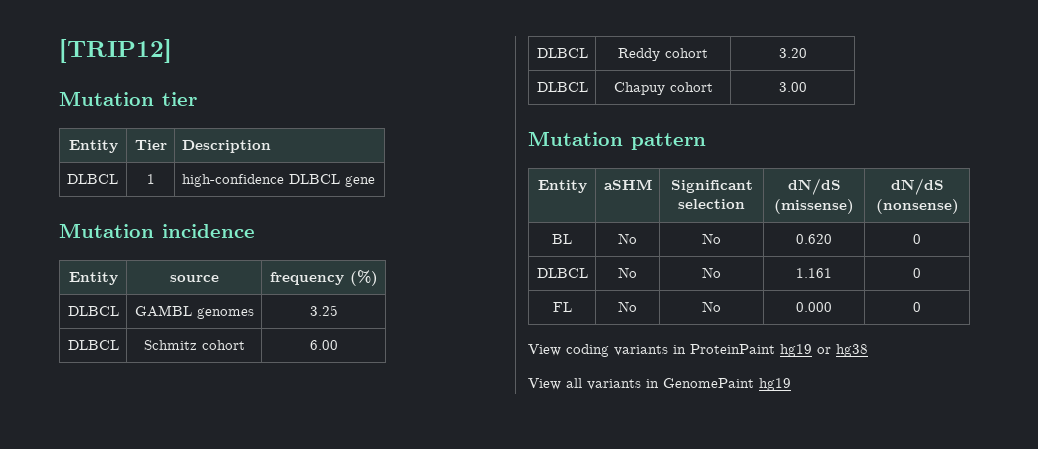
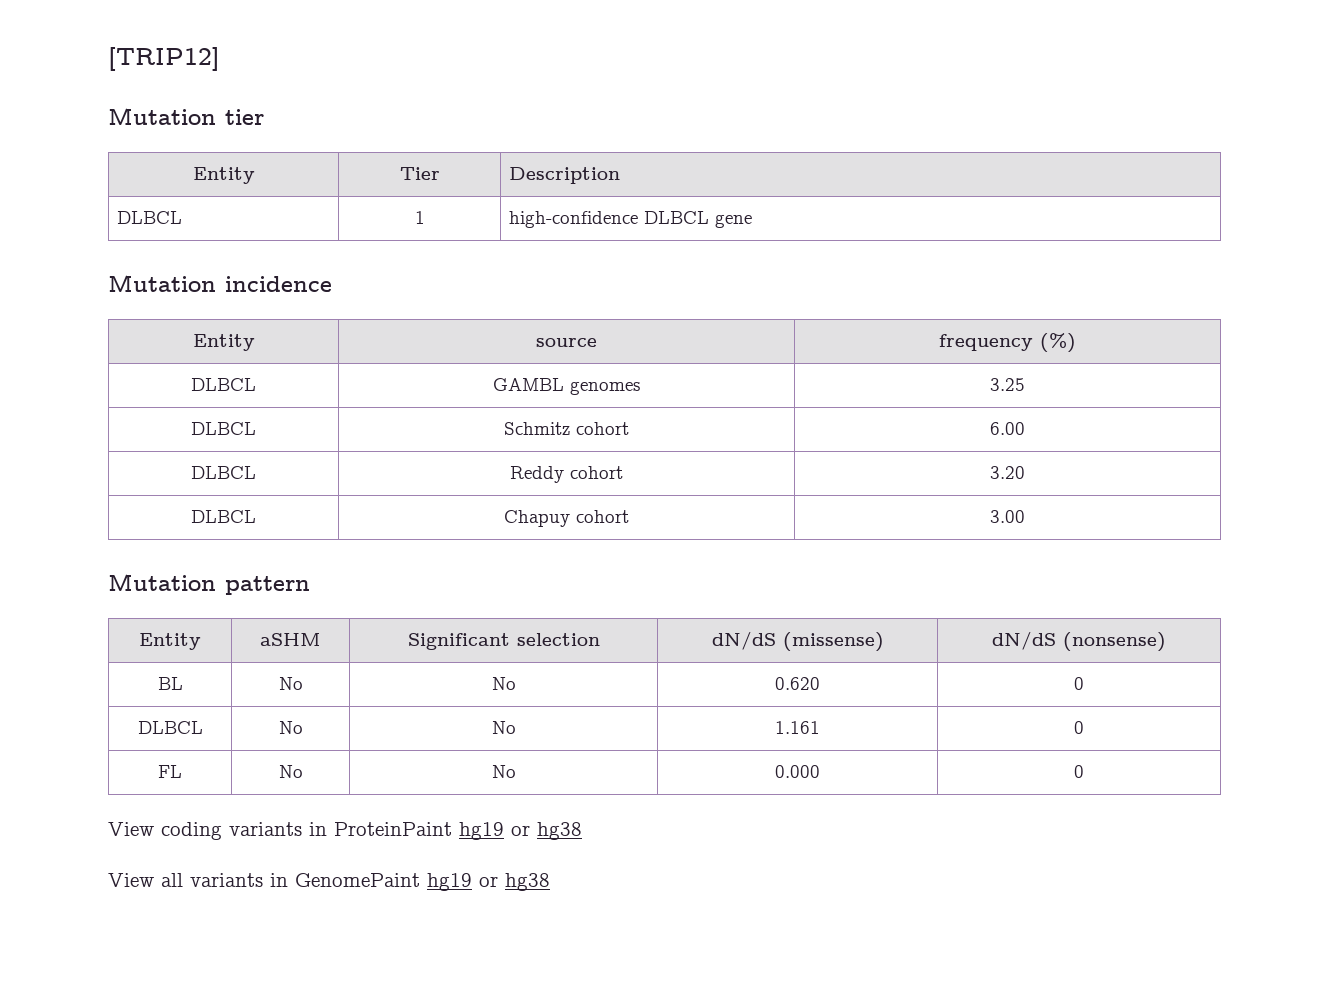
(791, 384) none -> [479,873,550,891] or hg38

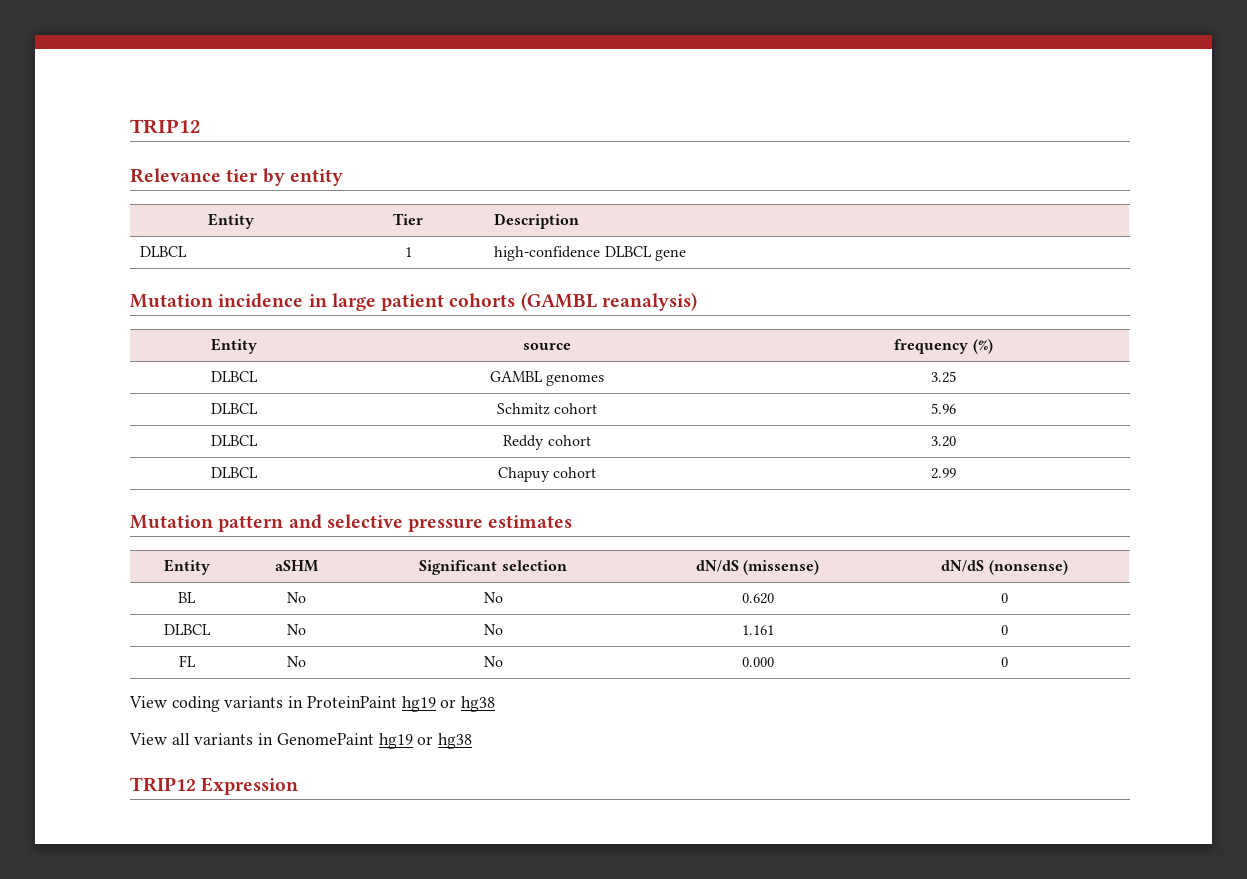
[108,47,220,71] [108,108,216,125] [TRIP12] // Mutation -> [130,119,201,134] [130,168,221,183] TRIP12 // Relevance
(264, 117) none -> [262,168,343,186] by entity
(332, 284) none -> [308,292,697,311] in large patient cohorts (GAMBL reanalysis)
[990,422,1025,435] 6.00 -> [931,403,956,414] 5.96
[990,510,1025,523] 3.00 -> [931,468,956,479] 2.99
(310, 585) none -> [288,514,573,532] and selective pressure estimates
(550, 882) none -> [130,777,299,795] // TRIP12 Expression

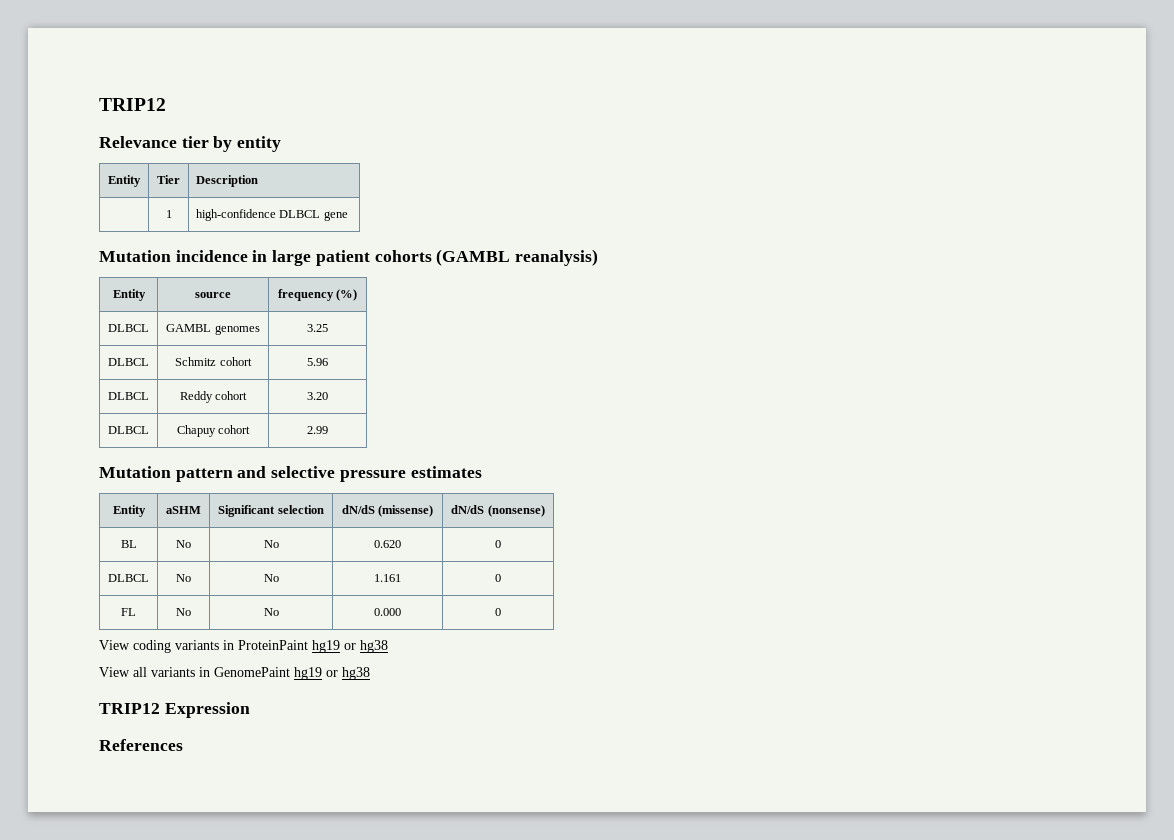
[140,246,188,257] DLBCL -> (259, 181) none
(299, 786) none -> [99,739,183,751] // References

